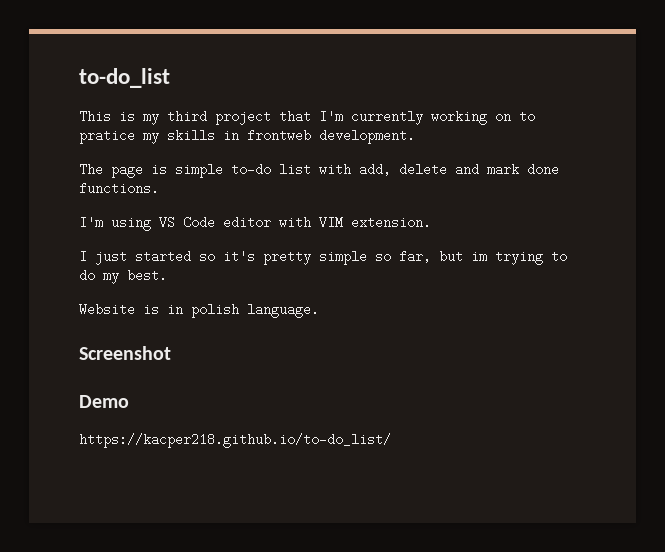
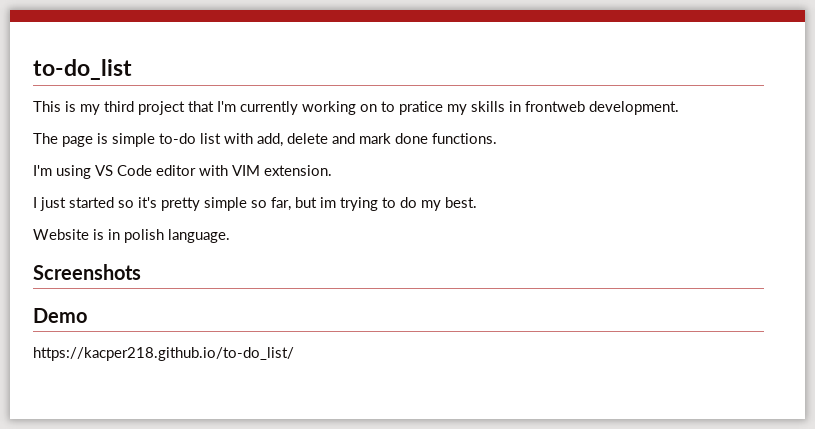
[79,346,171,360] Screenshot -> [33,264,141,280] Screenshots

